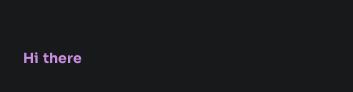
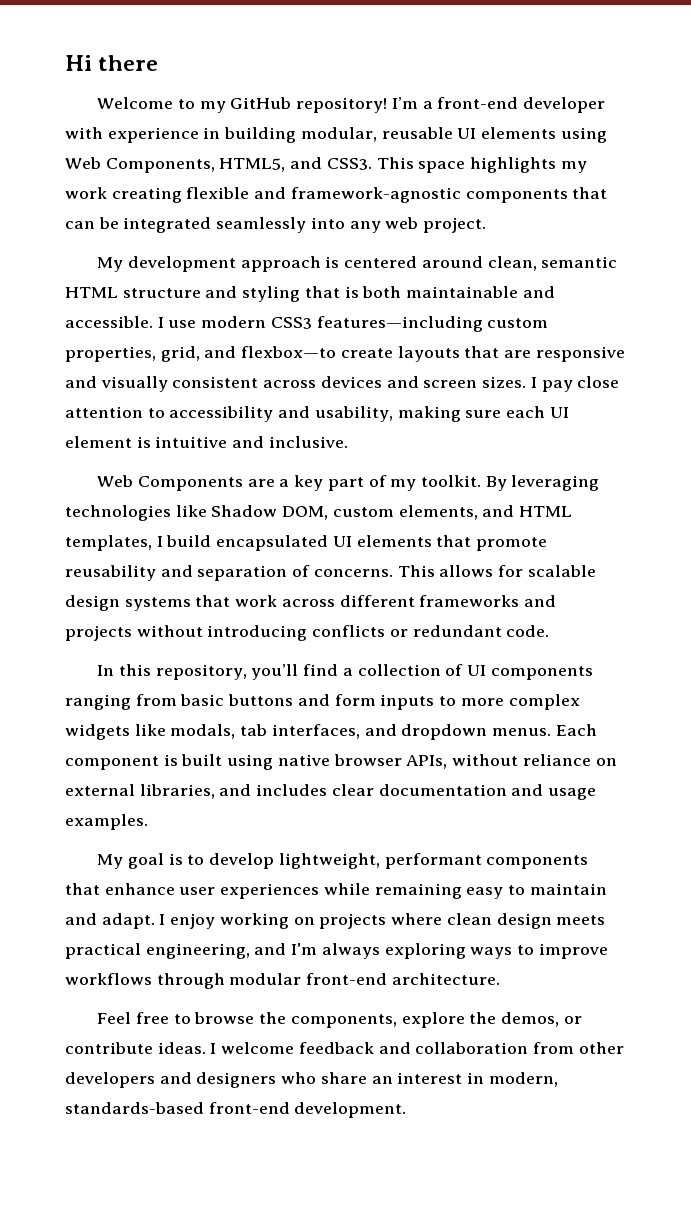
(82, 58) none -> [97,97,606,113] [65,127,607,143] [65,157,587,173] [65,187,608,203] [65,217,487,233] [97,256,618,272] [65,286,555,302] [65,316,549,332] [65,346,625,362] [65,376,620,392] [65,406,569,422] [65,436,348,448] [97,475,600,491] [65,505,573,521] [65,535,548,551] [65,565,596,581] [65,595,557,611] [65,625,550,641] [97,664,593,680] [65,694,580,710] [65,724,597,740] [65,754,617,770] [65,784,597,800] [65,814,148,830] [97,853,589,869] [65,883,607,899] [65,913,606,929] [65,943,608,959] [65,973,500,989] [97,1012,582,1028] [65,1042,624,1054] [65,1072,558,1088] [65,1102,407,1118] // Welcome to my GitHub repository! I’m a front-end developer with experience in building modular, reusable UI elements using Web Components, HTML5, and CSS3. This space highlights my work creating flexible and framework-agnostic components that can be integrated seamlessly into any web project. // My development approach is centered around clean, semantic HTML structure and styling that is both maintainable and accessible. I use modern CSS3 features—including custom properties, grid, and flexbox—to create layouts that are responsive and visually consistent across devices and screen sizes. I pay close attention to accessibility and usability, making sure each UI element is intuitive and inclusive. // Web Components are a key part of my toolkit. By leveraging technologies like Shadow DOM, custom elements, and HTML templates, I build encapsulated UI elements that promote reusability and separation of concerns. This allows for scalable design systems that work across different frameworks and projects without introducing conflicts or redundant code. // In this repository, you’ll find a collection of UI components ranging from basic buttons and form inputs to more complex widgets like modals, tab interfaces, and dropdown menus. Each component is built using native browser APIs, without reliance on external libraries, and includes clear documentation and usage examples. // My goal is to develop lightweight, performant components that enhance user experiences while remaining easy to maintain and adapt. I enjoy working on projects where clean design meets practical engineering, and I'm always exploring ways to improve workflows through modular front-end architecture. // Feel free to browse the components, explore the demos, or contribute ideas. I welcome feedback and collaboration from other developers and designers who share an interest in modern, standards-based front-end development.

